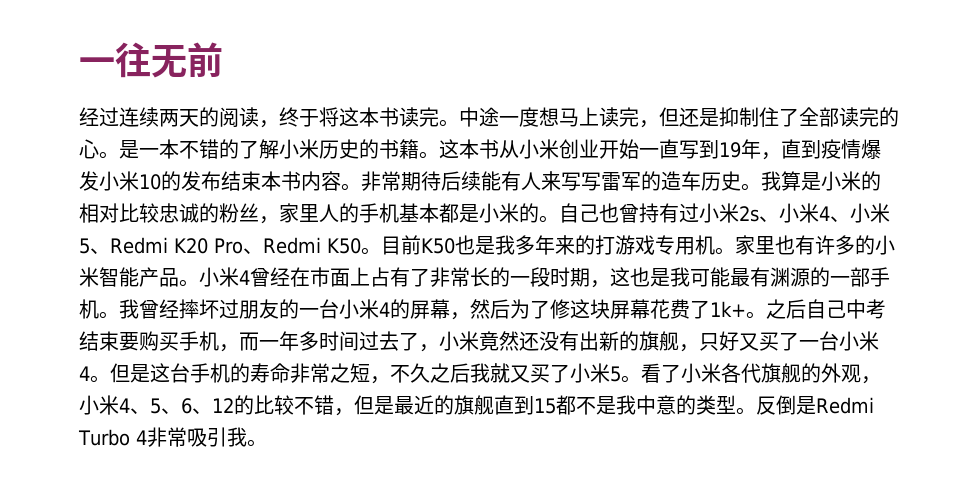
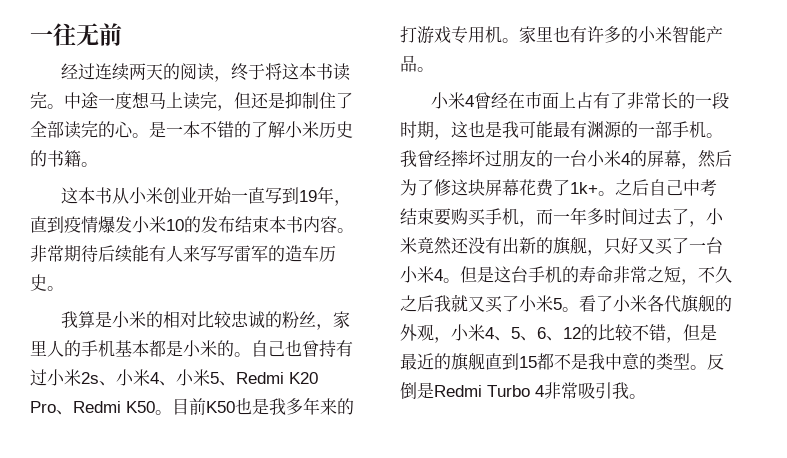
(439, 155) none -> (98, 164) //
(761, 187) none -> (64, 288) //
(199, 283) none -> (434, 69) //

